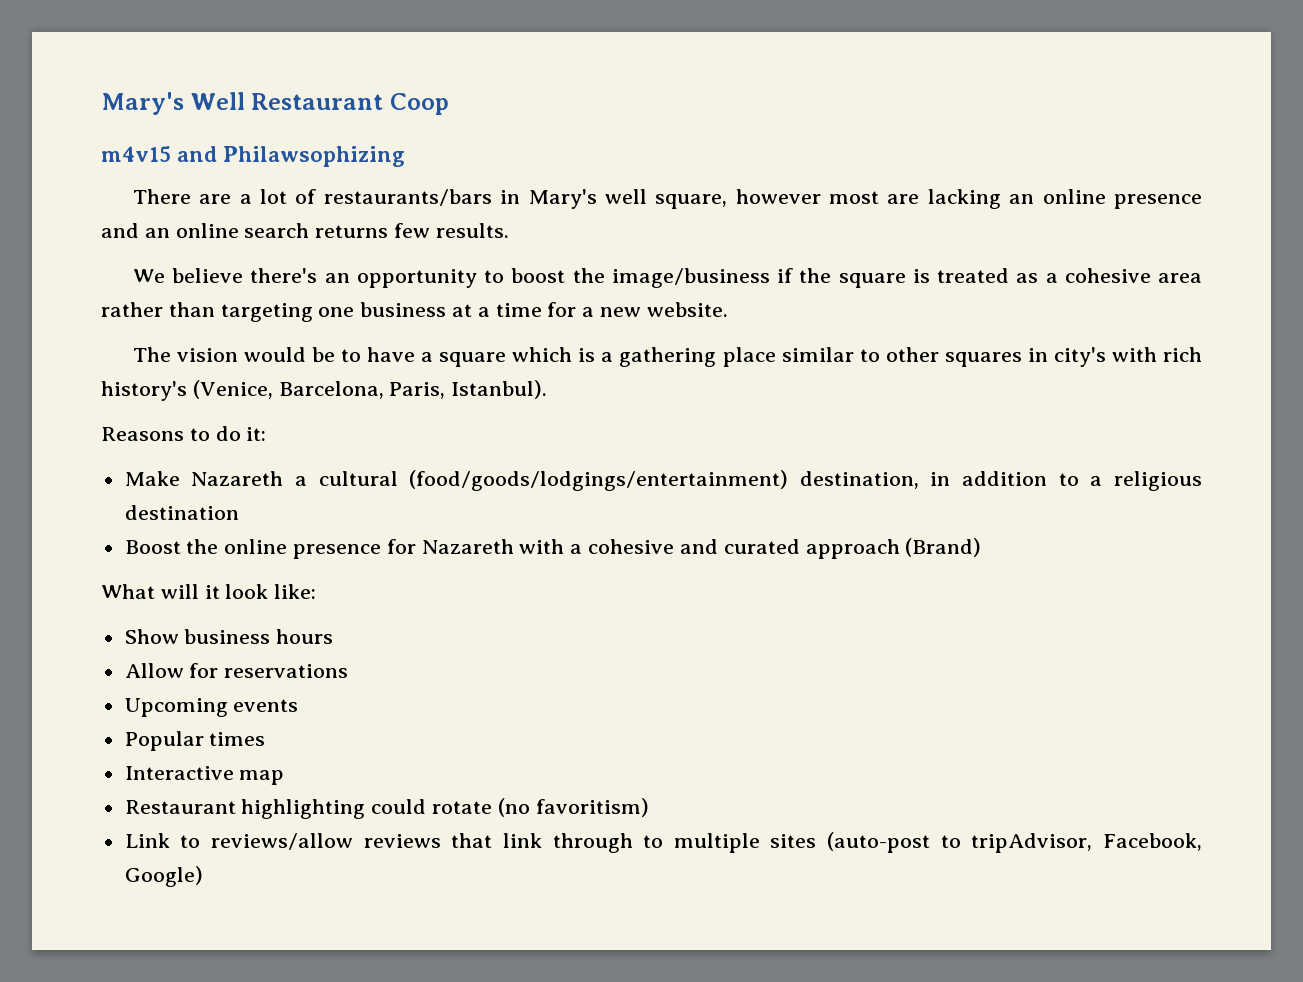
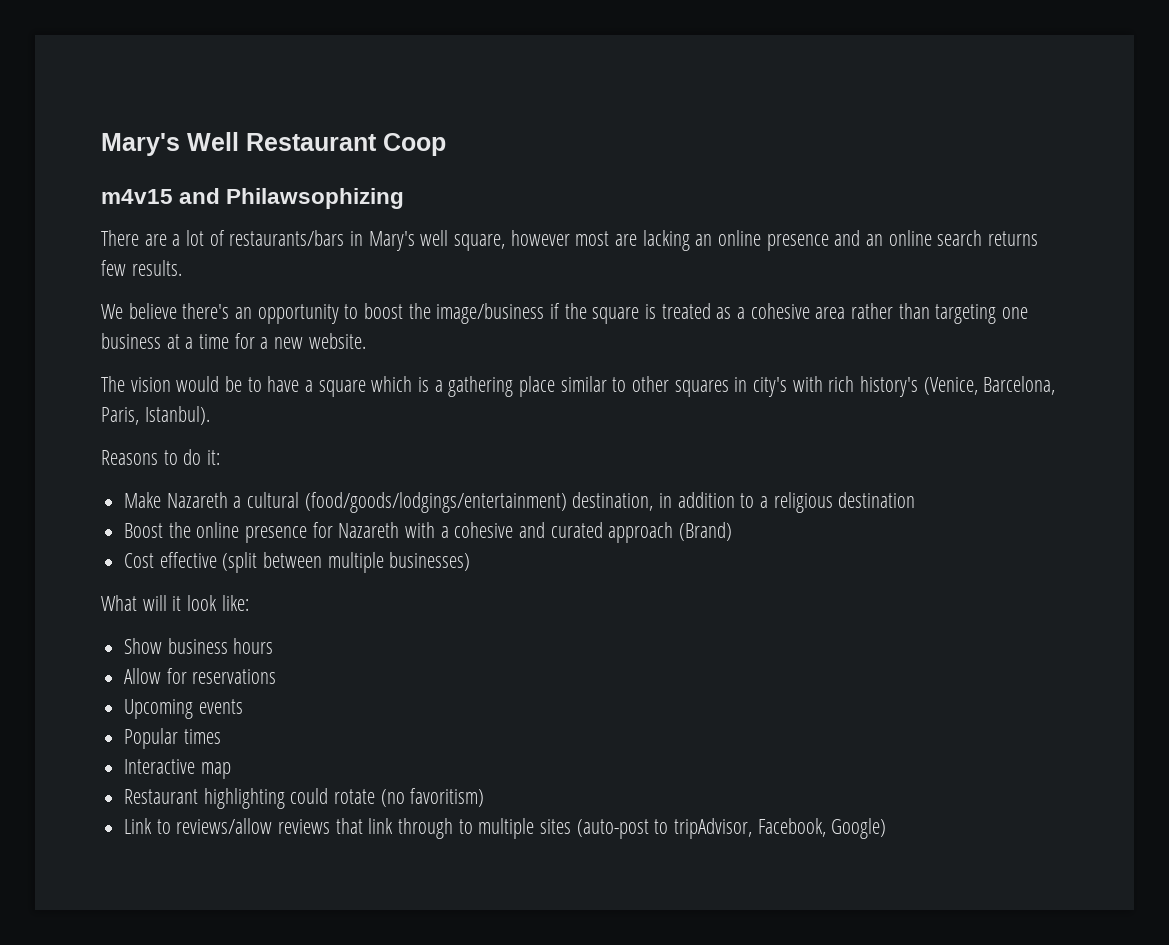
(982, 547) none -> [124,552,471,573] // Cost effective (split between multiple businesses)

